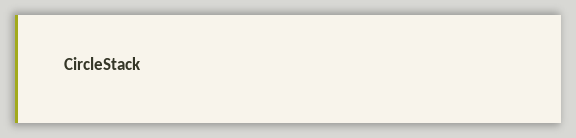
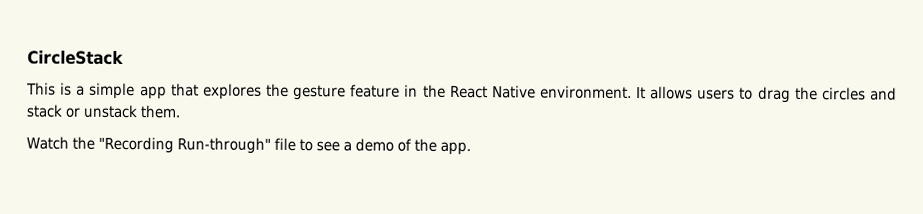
(141, 63) none -> [26,82,897,103] [26,104,181,119] [26,136,471,156] // This is a simple app that explores the gesture feature in the React Native environment. It allows users to drag the circles and stack or unstack them. // Watch the "Recording Run-through" file to see a demo of the app.

